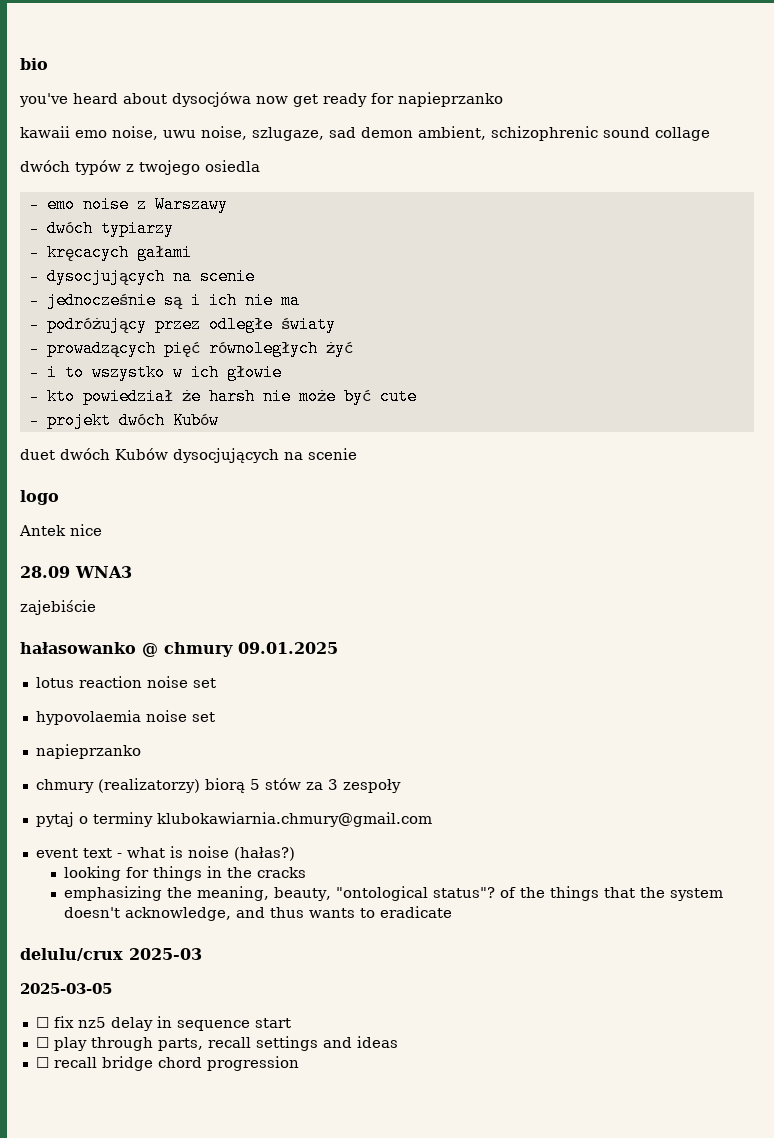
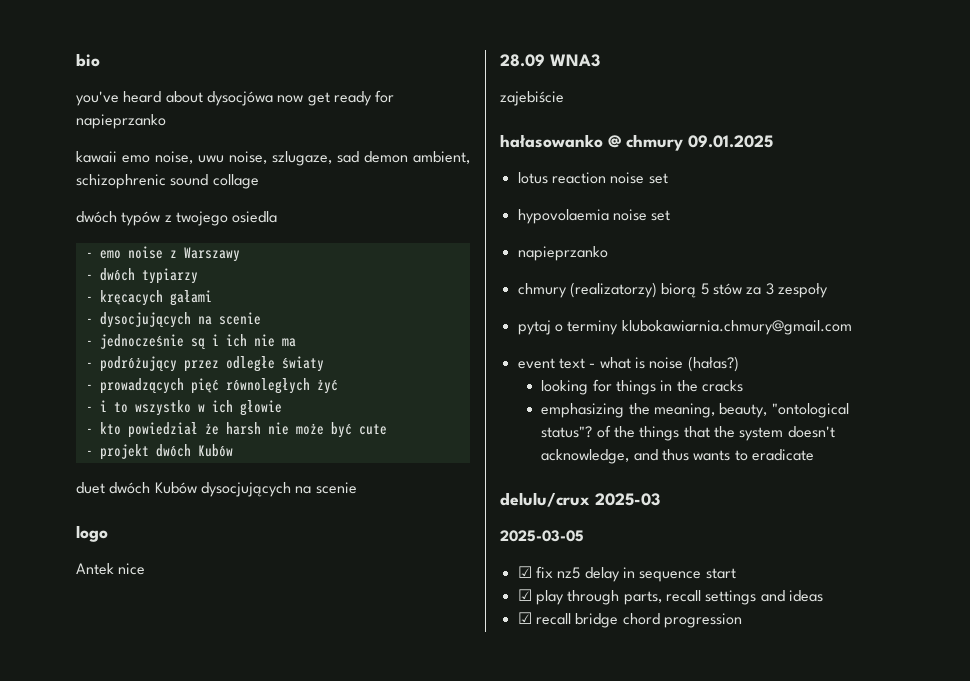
[35,1017,49,1028] ☐ -> [517,566,532,578] ☑
[35,1037,49,1048] ☐ -> [517,589,532,601] ☑
[35,1057,49,1068] ☐ -> [517,612,532,624] ☑

